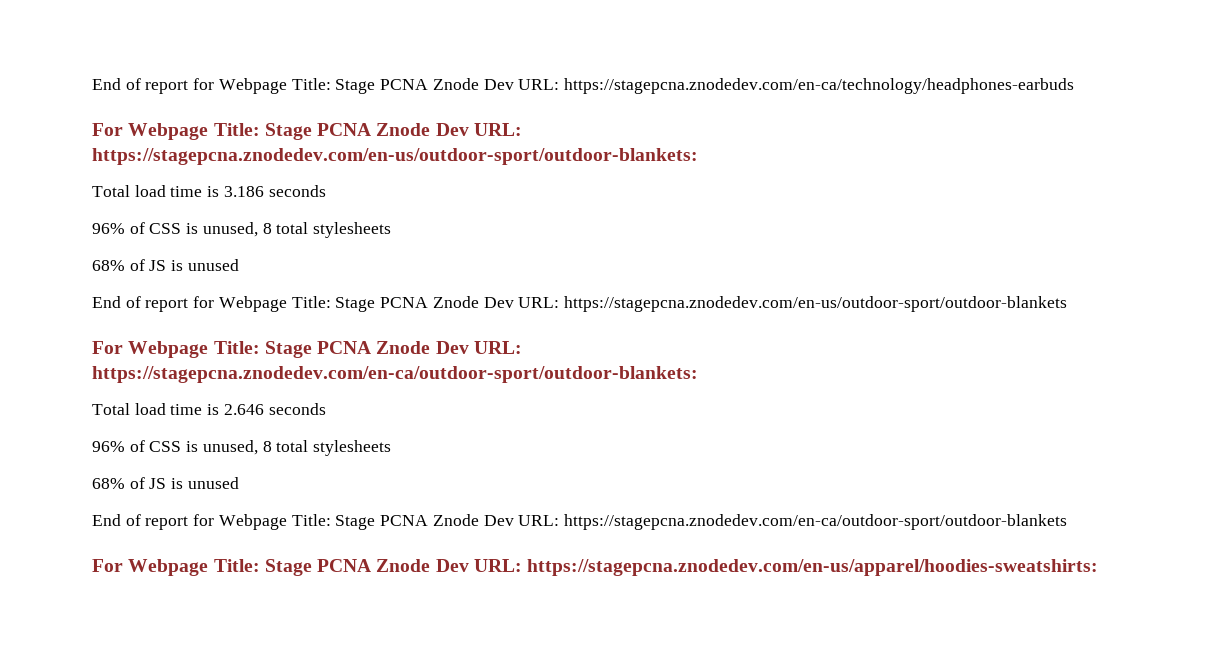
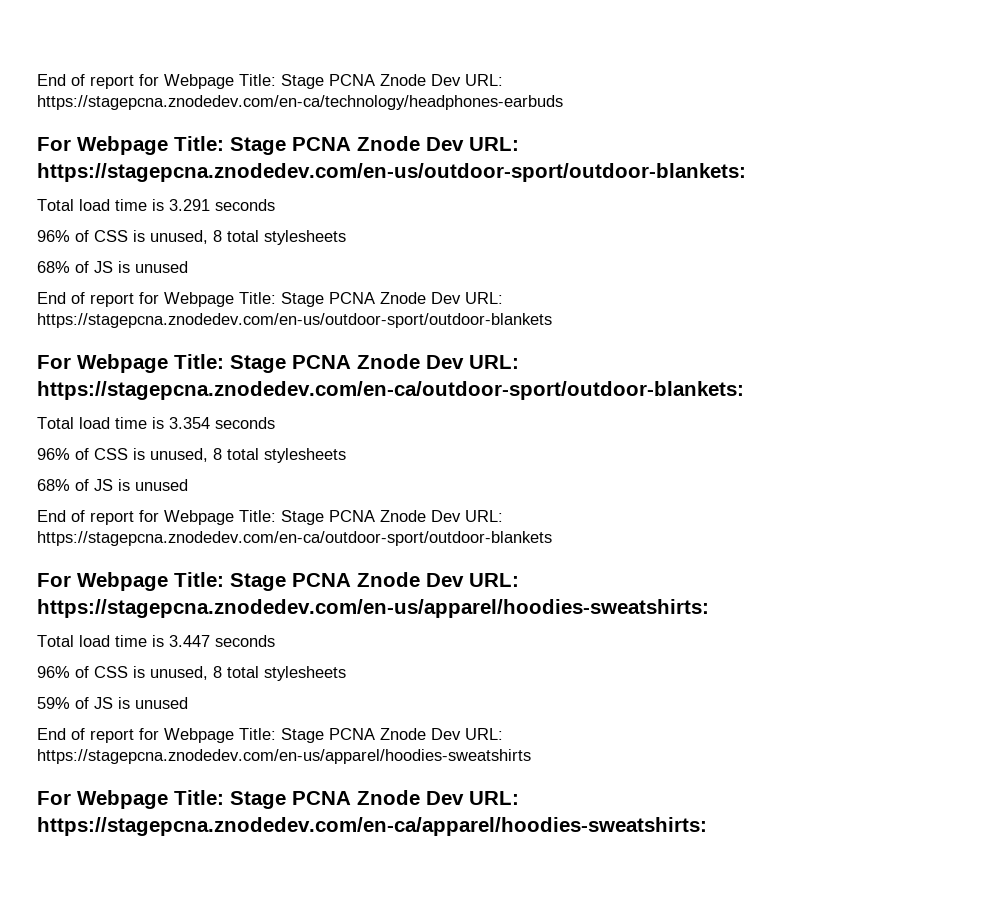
[223,186,264,197] 3.186 -> [169,199,210,211] 3.291
[223,404,264,415] 2.646 -> [169,417,210,429] 3.354
(1099, 567) none -> [37,635,275,647] [37,666,346,681] [37,697,188,709] [37,728,503,743] [37,749,531,764] [37,790,519,809] [37,817,707,836] // Total load time is 3.447 seconds // 96% of CSS is unused, 8 total stylesheets // 59% of JS is unused // End of report for Webpage Title: Stage PCNA Znode Dev URL: https://stagepcna.znodedev.com/en-us/apparel/hoodies-sweatshirts // For Webpage Title: Stage PCNA Znode Dev URL: https://stagepcna.znodedev.com/en-ca/apparel/hoodies-sweatshirts:

